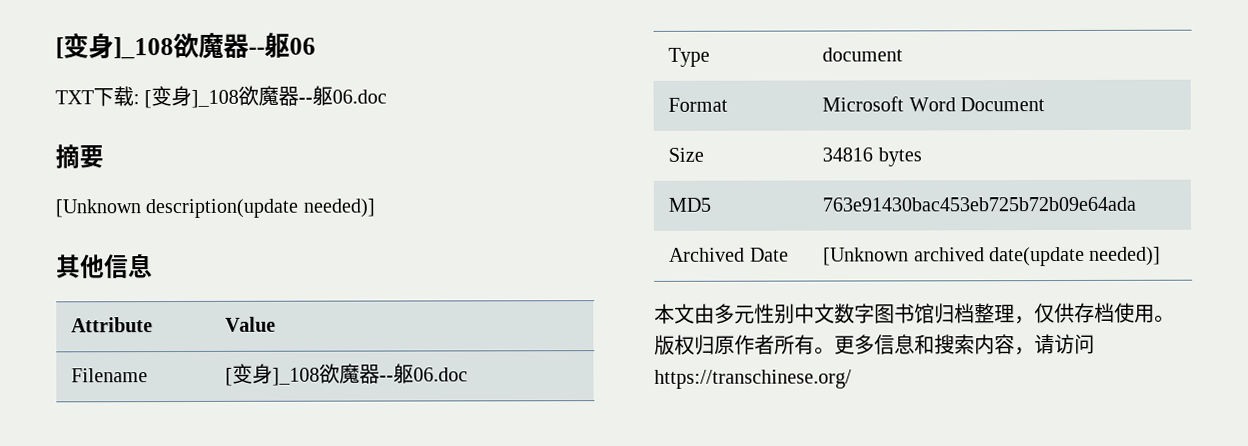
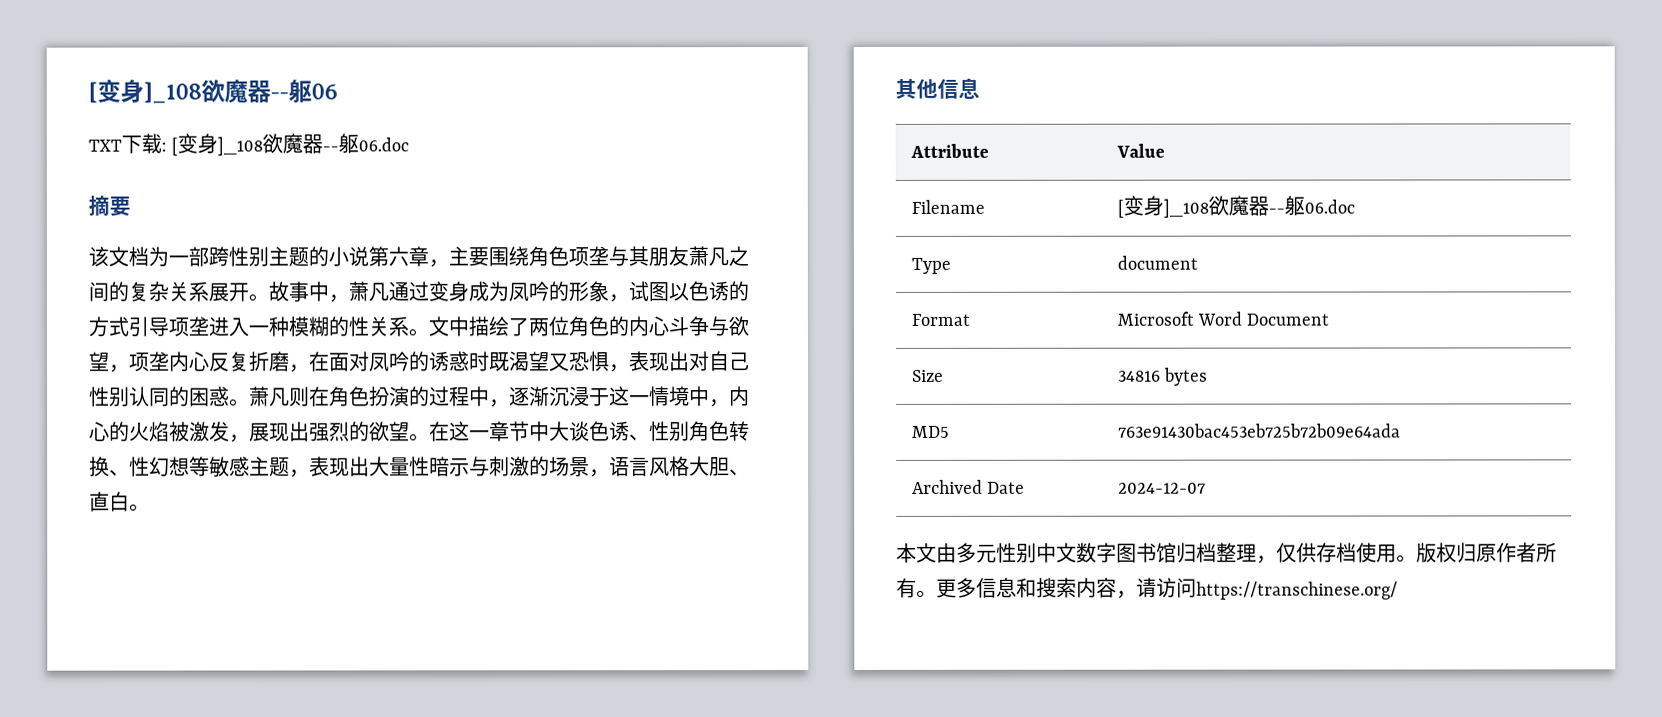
[55,198,375,219] [Unknown description(update needed)] -> [88,246,749,268] [88,281,749,303] [88,316,749,337] [88,351,750,373] [89,386,750,408] [89,421,750,443] [89,456,750,478] [89,491,150,512] 该文档为一部跨性别主题的小说第六章，主要围绕角色项垄与其朋友萧凡之间的复杂关系展开。故事中，萧凡通过变身成为凤吟的形象，试图以色诱的方式引导项垄进入一种模糊的性关系。文中描绘了两位角色的内心斗争与欲望，项垄内心反复折磨，在面对凤吟的诱惑时既渴望又恐惧，表现出对自己性别认同的困惑。萧凡则在角色扮演的过程中，逐渐沉浸于这一情境中，内心的火焰被激发，展现出强烈的欲望。在这一章节中大谈色诱、性别角色转换、性幻想等敏感主题，表现出大量性暗示与刺激的场景，语言风格大胆、直白。
[823,246,1162,267] [Unknown archived date(update needed)] -> [1117,482,1206,494] 2024-12-07

